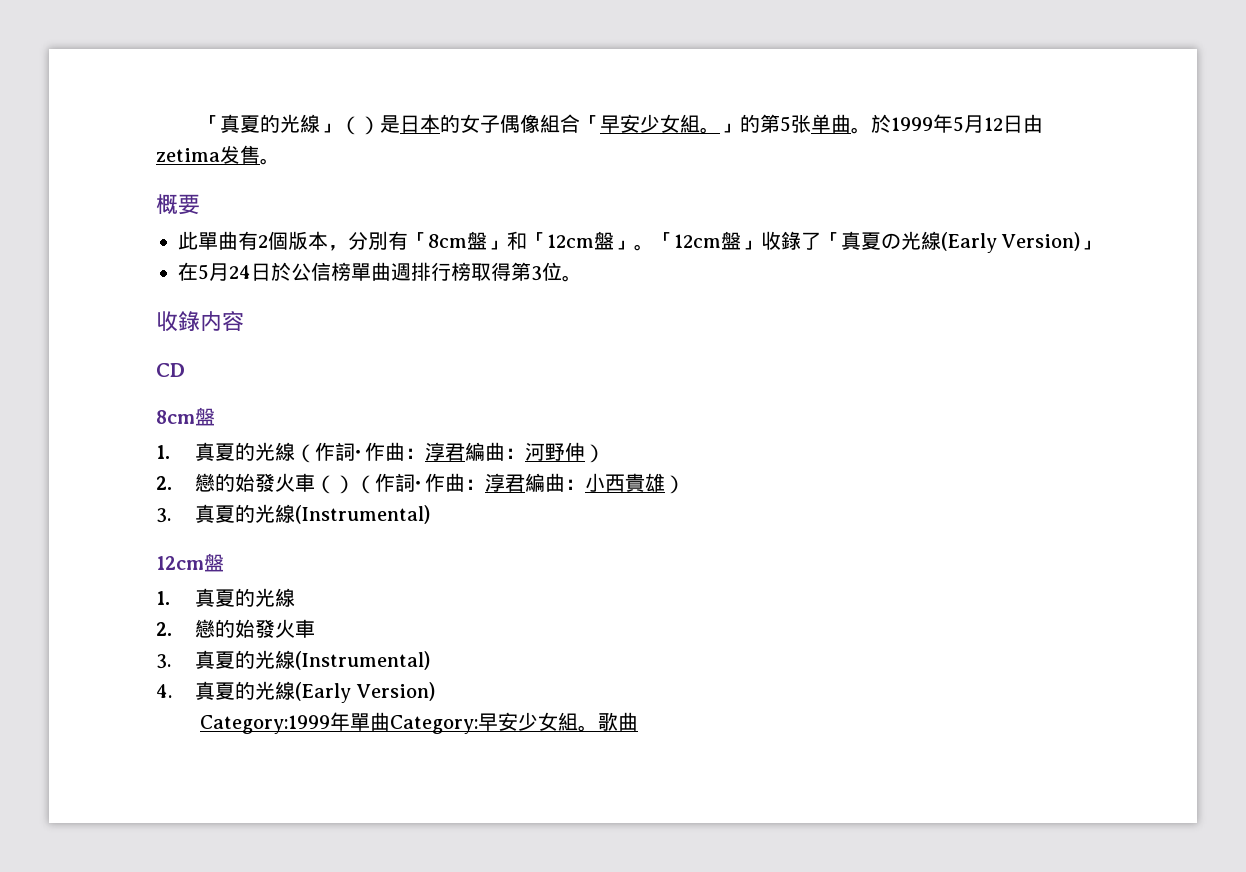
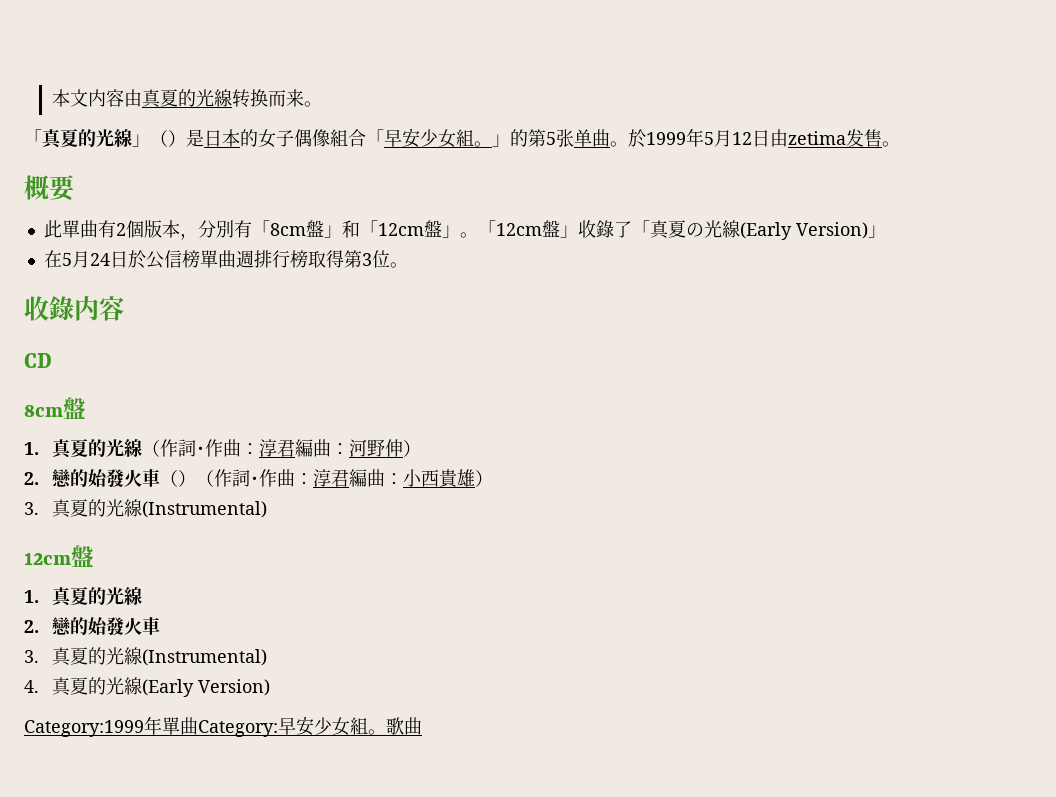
(199, 123) none -> [52,89,323,108] 本文内容由真夏的光線转换而来。 //

